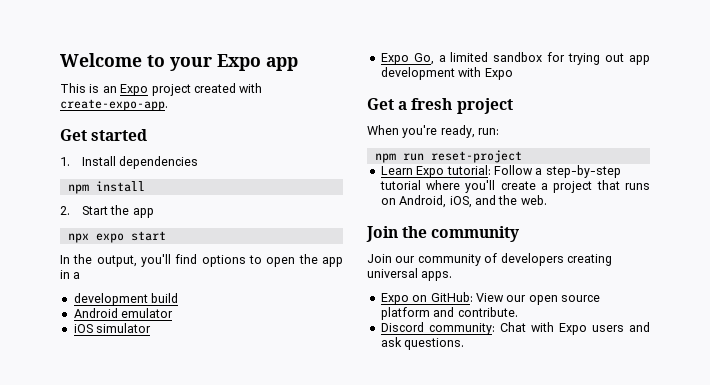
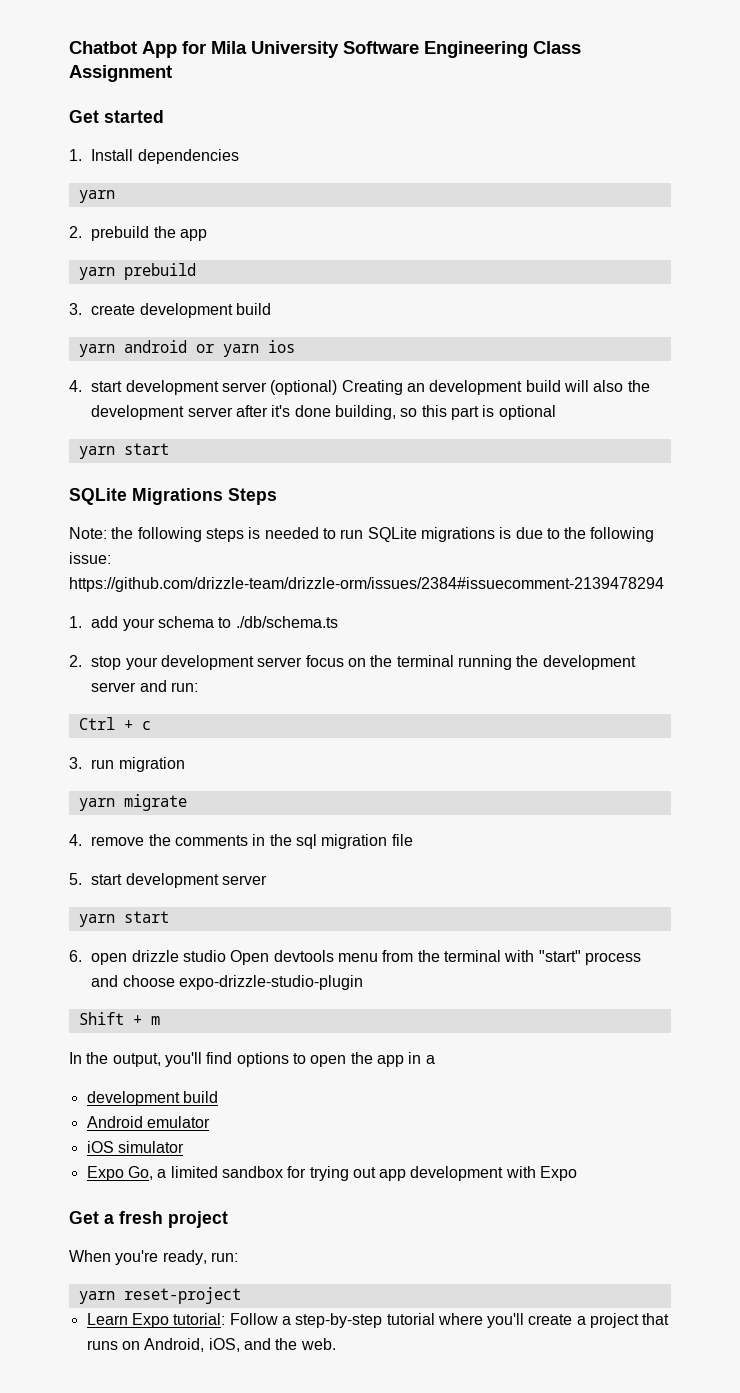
[60,53,298,71] [60,83,263,96] [60,99,168,111] Welcome to your Expo app // This is an Expo project created with create-expo-app. -> [69,41,581,58] [69,65,172,82] Chatbot App for Mila University Software Engineering Class Assignment
[67,181,145,194] [60,206,108,215] npm install // 2. Start -> [78,190,115,203] [69,226,150,241] yarn // 2. prebuild
[67,231,166,243] npx expo start -> [78,263,196,280] [69,303,272,318] [78,340,295,357] [69,380,650,395] [91,405,556,420] [78,443,169,459] [69,488,277,505] [69,527,655,542] [69,552,111,564] [69,577,664,592] [69,616,338,631] [69,655,636,670] [91,680,199,692] [78,717,151,730] [69,757,185,772] [78,794,187,811] [69,834,413,849] [69,873,268,888] [78,911,169,927] [69,950,641,965] [91,975,364,990] [78,1012,160,1025] yarn prebuild // 3. create development build // yarn android or yarn ios // 4. start development server (optional) Creating an development build will also the development server after it's done building, so this part is optional // yarn start // SQLite Migrations Steps // Note: the following steps is needed to run SQLite migrations is due to the following issue: https://github.com/drizzle-team/drizzle-orm/issues/2384#issuecomment-2139478294 // 1. add your schema to ./db/schema.ts // 2. stop your development server focus on the terminal running the development server and run: // Ctrl + c // 3. run migration // yarn migrate // 4. remove the comments in the sql migration file // 5. start development server // yarn start // 6. open drizzle studio Open devtools menu from the terminal with "start" process and choose expo-drizzle-studio-plugin // Shift + m
[374,153,424,163] npm run -> [78,1291,115,1304] yarn
[366,226,520,242] [367,253,612,266] [367,268,453,281] [380,292,600,305] [380,307,518,320] [380,322,650,335] [380,337,465,350] // Join the community // Join our community of developers creating universal apps. // Expo on GitHub: View our open source platform and contribute. // Discord community: Chat with Expo users and ask questions. -> (336, 1344) none

